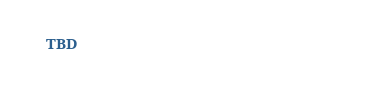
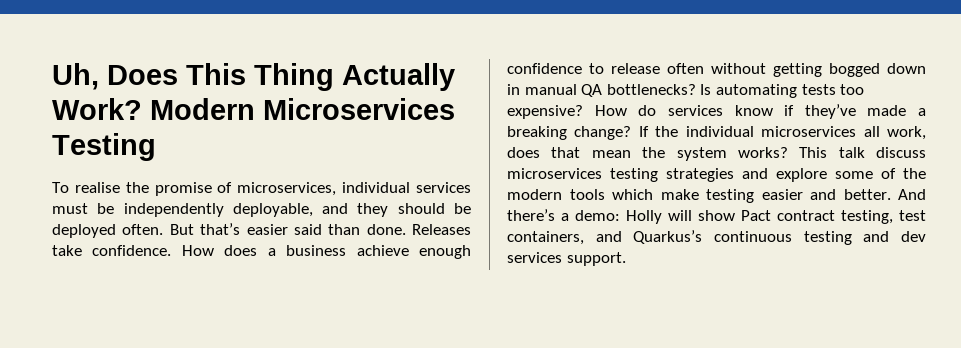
[46,39,78,49] TBD -> [52,63,455,91] [52,98,455,120] [52,133,156,161] [52,182,471,196] [52,203,471,217] [52,223,471,238] [52,245,471,259] [507,63,926,77] [507,84,865,98] [507,104,926,119] [507,126,926,140] [507,147,926,161] [507,168,926,182] [507,189,926,203] [507,209,926,224] [507,230,926,245] [507,252,626,266] Uh, Does This Thing Actually Work? Modern Microservices Testing // To realise the promise of microservices, individual services must be independently deployable, and they should be deployed often. But that’s easier said than done. Releases take confidence. How does a business achieve enough confidence to release often without getting bogged down in manual QA bottlenecks? Is automating tests too expensive? How do services know if they’ve made a breaking change? If the individual microservices all work, does that mean the system works? This talk discuss microservices testing strategies and explore some of the modern tools which make testing easier and better. And there’s a demo: Holly will show Pact contract testing, test containers, and Quarkus’s continuous testing and dev services support.

